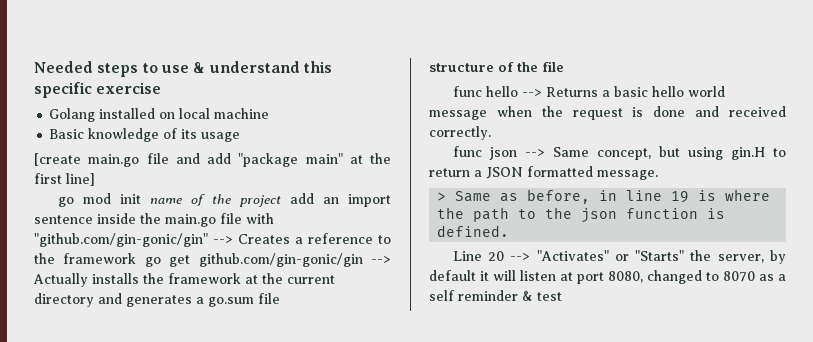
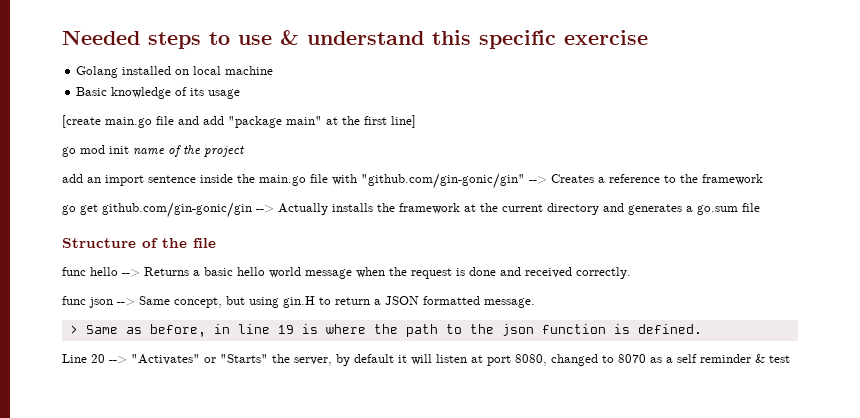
(281, 201) none -> (244, 151) //
(137, 258) none -> (763, 179) //
[429,63,494,72] structure -> [62,238,136,248] Structure

